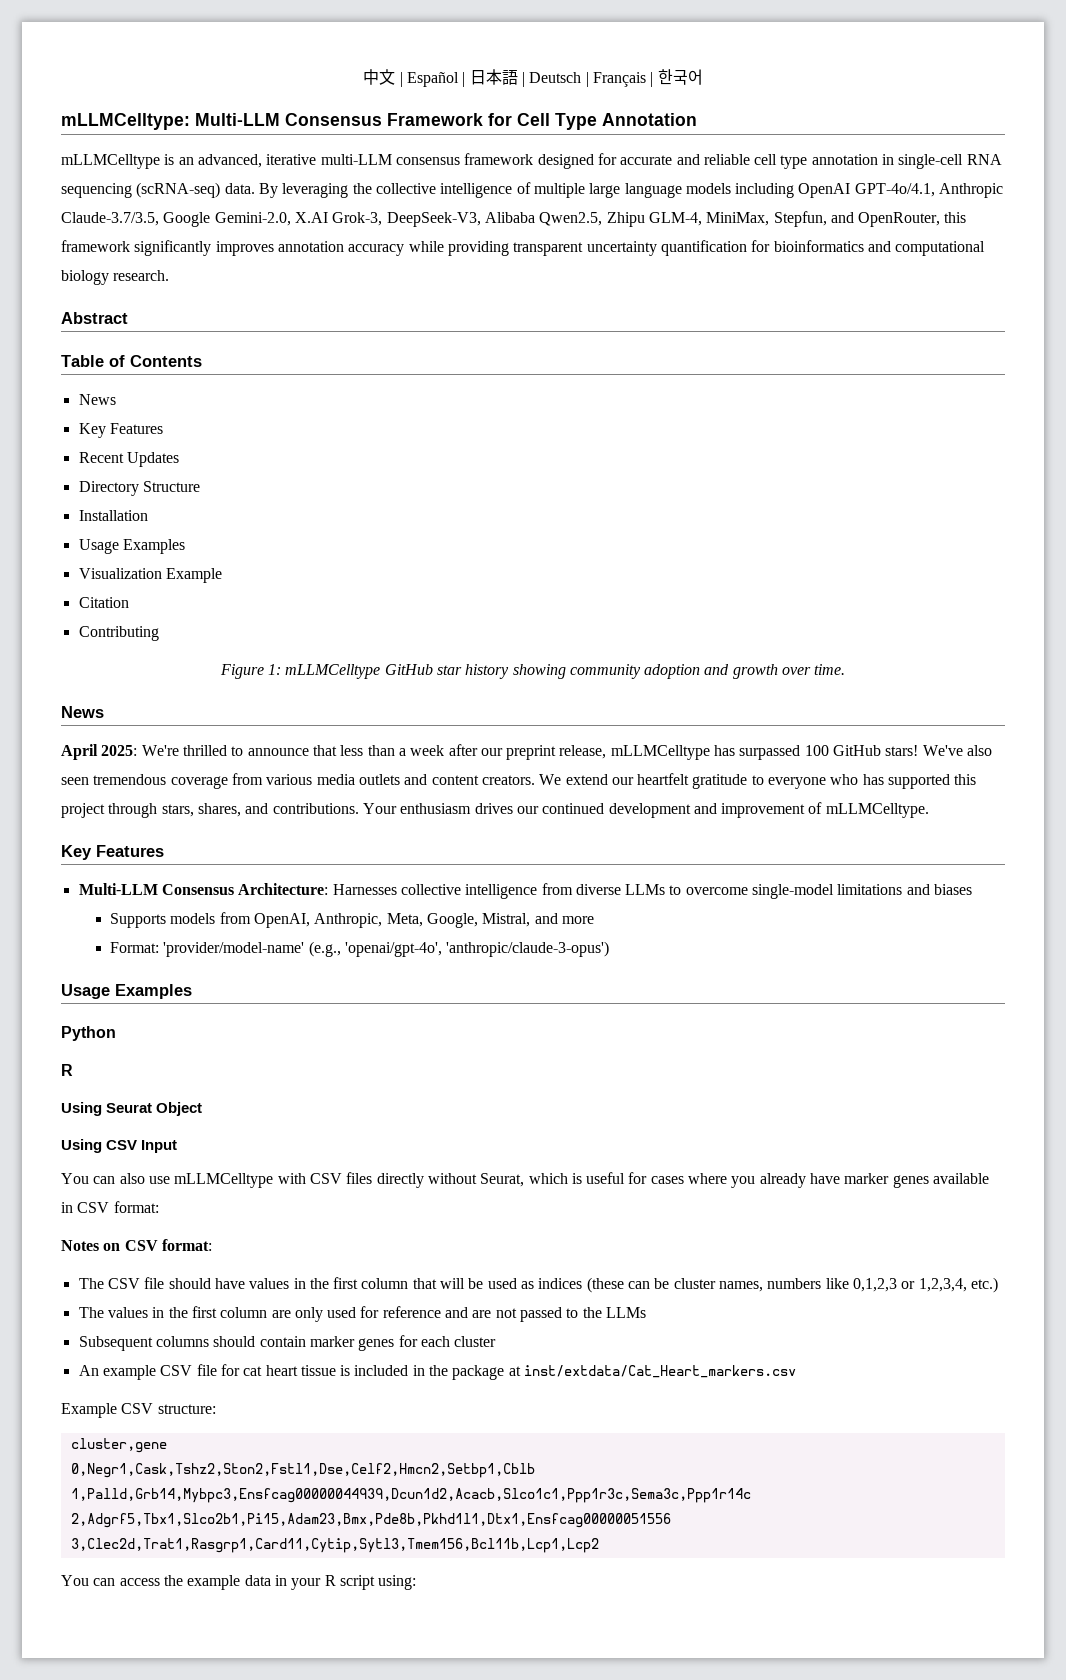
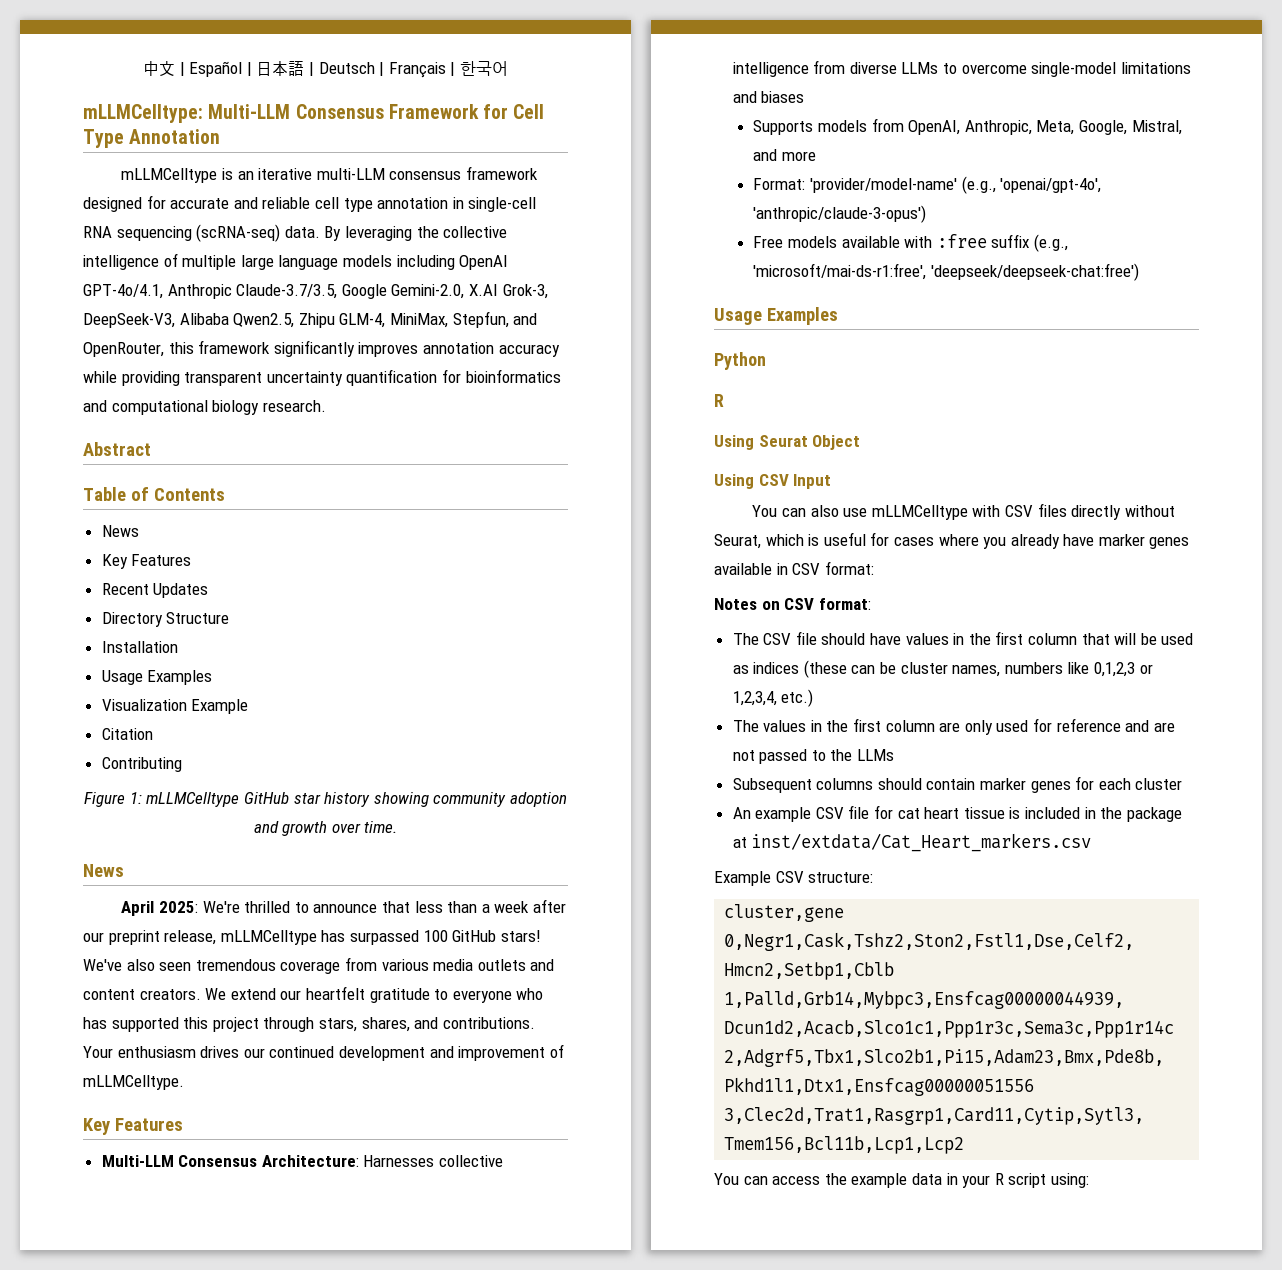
[197,154,262,168] advanced, -> (254, 175) none
(610, 949) none -> [753,234,1069,252] [753,263,1140,281] // Free models available with :free suffix (e.g., 'microsoft/mai-ds-r1:free', 'deepseek/deepseek-chat:free')

